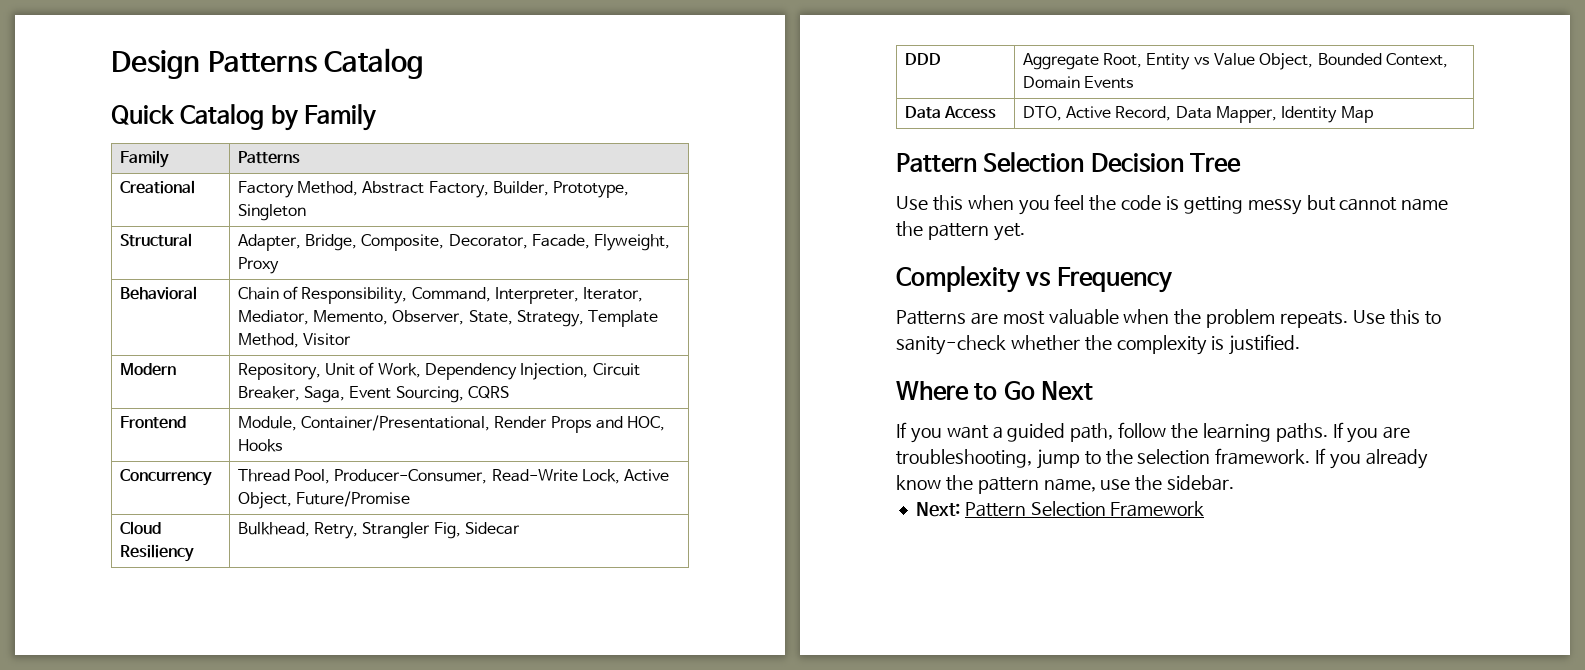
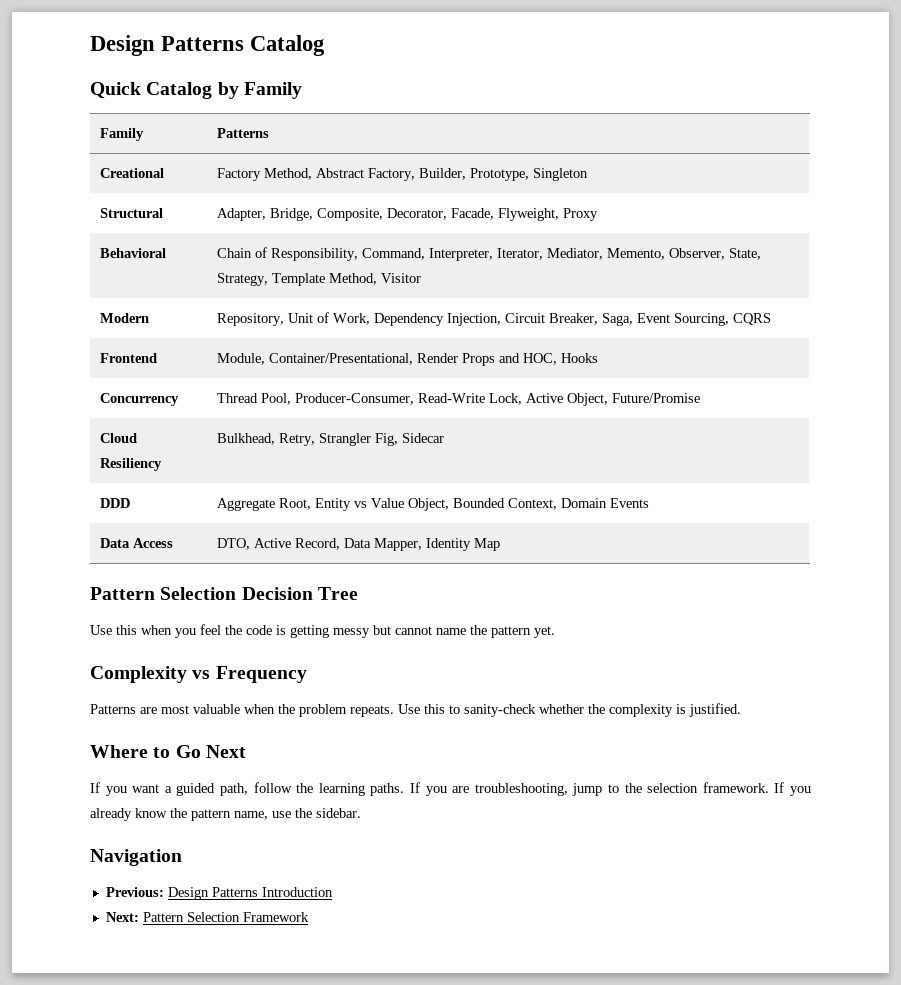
(1235, 483) none -> [90,849,182,866] [105,887,333,900] // Navigation // Previous: Design Patterns Introduction

